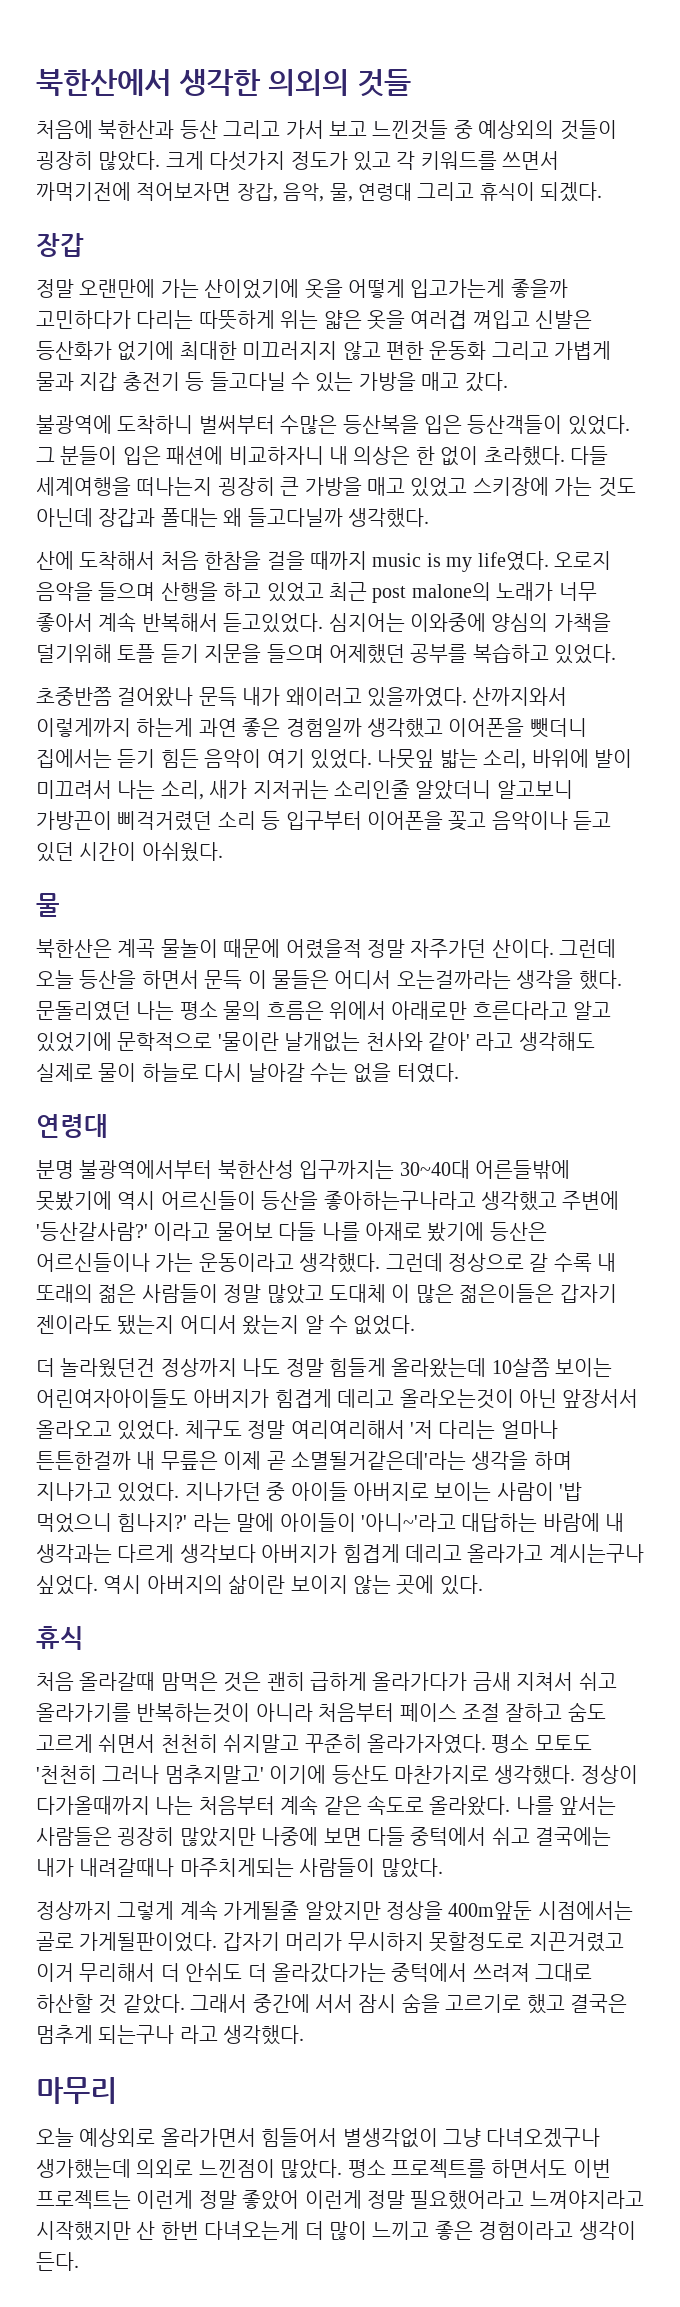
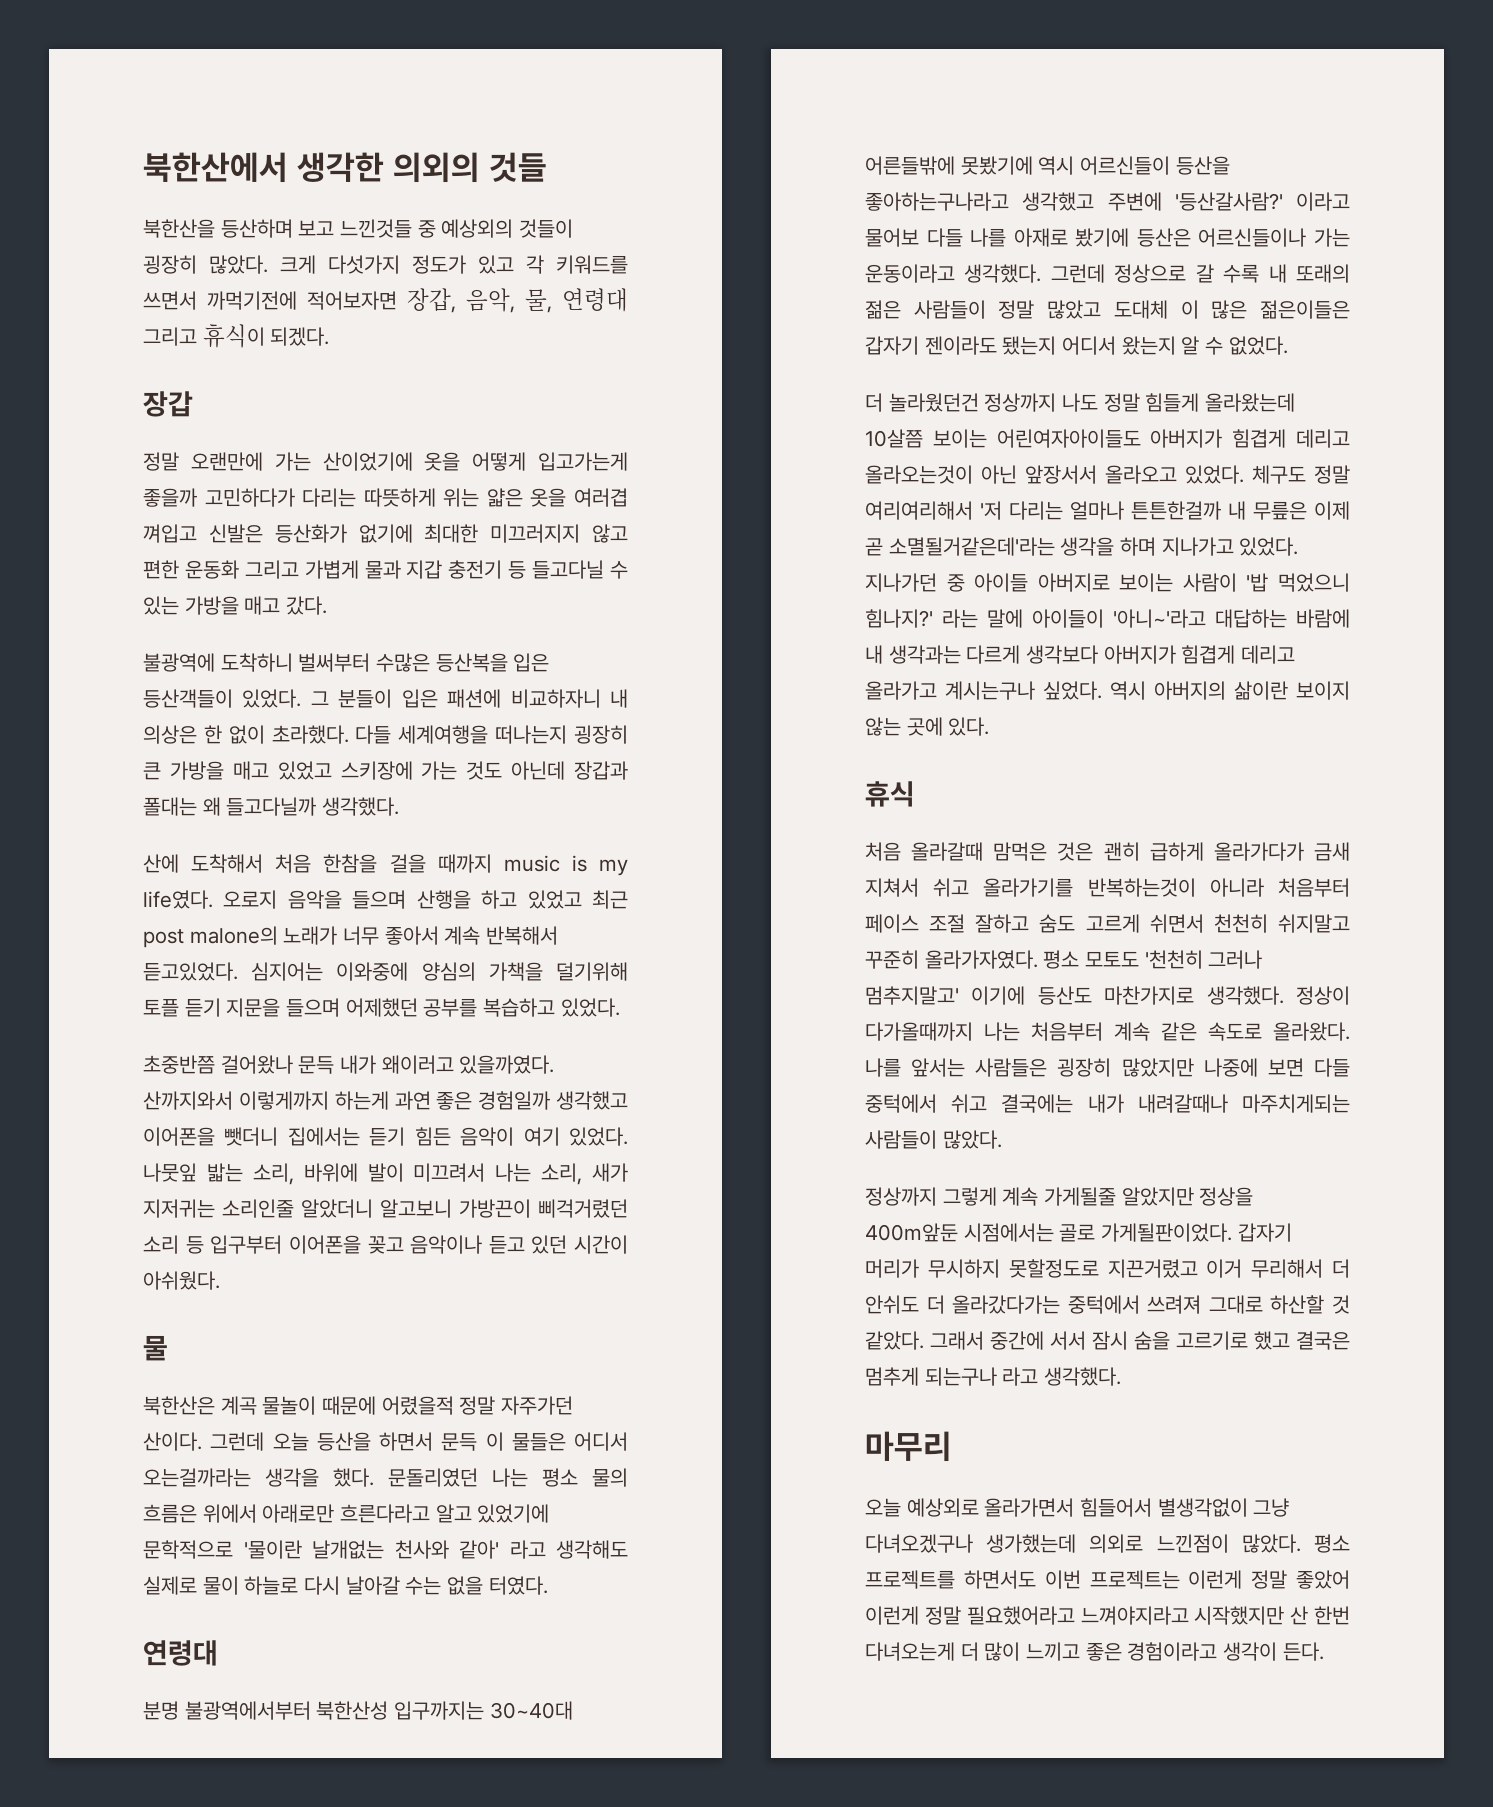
[36,120,324,139] 처음에 북한산과 등산 그리고 가서 -> [143,219,293,238] 북한산을 등산하며

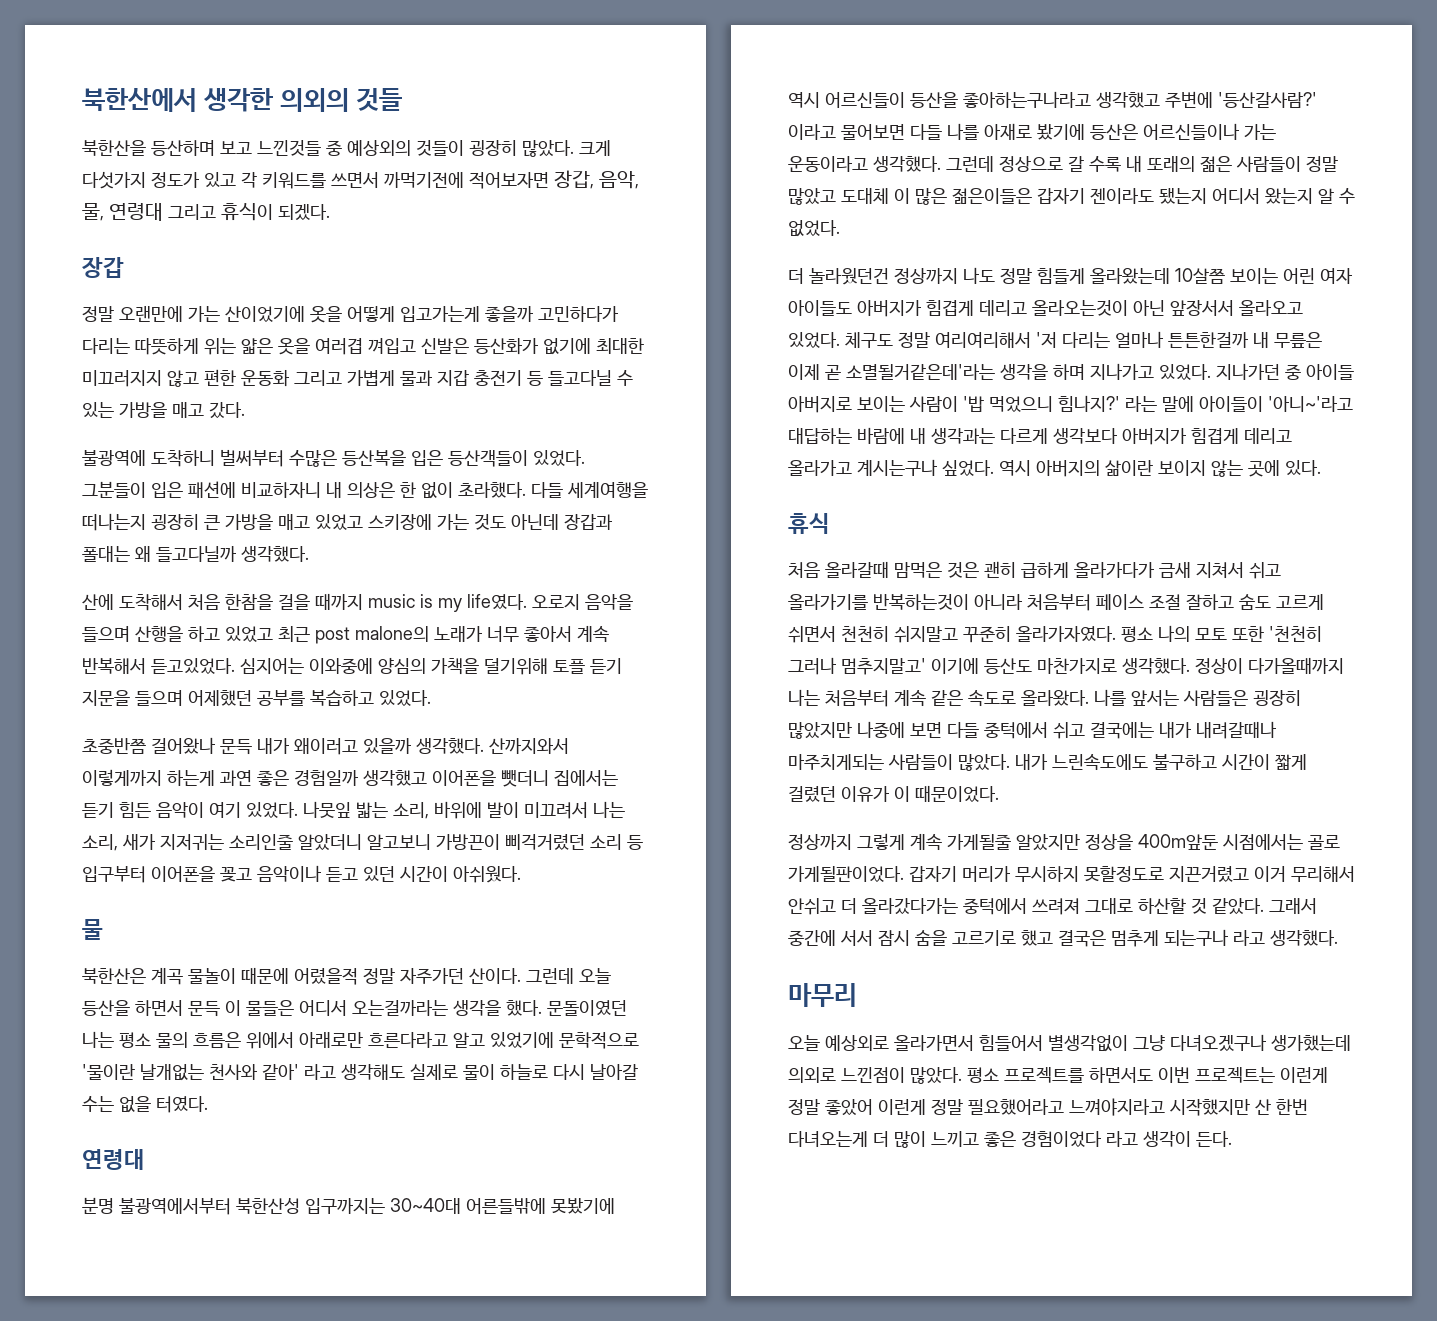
[310,689,393,708] 그 분들이 -> [82,481,146,498] 그분들이
[459,1055,555,1074] 있을까였다. -> [363,738,484,754] 있을까 생각했다.
[388,1468,478,1487] 문돌리였던 -> [547,1000,627,1016] 문돌이였던
[865,228,919,247] 물어보 -> [841,124,905,140] 물어보면
[996,429,1141,448] 어린여자아이들도 -> [1283,268,1353,284] [788,300,852,316] 어린 여자 아이들도
[1085,951,1140,967] 모토도 -> [1158,625,1264,642] 나의 모토 또한
(1002, 1139) none -> [1015,754,1307,771] [788,785,999,803] 내가 느린속도에도 불구하고 시간이 짧게 걸렸던 이유가 이 때문이었다.
[1332,1259,1350,1278] [865,1295,919,1314] 더 안쉬도 -> [788,898,836,915] 안쉬고
[1127,1642,1218,1661] 경험이라고 -> [1021,1131,1138,1148] 경험이었다 라고

